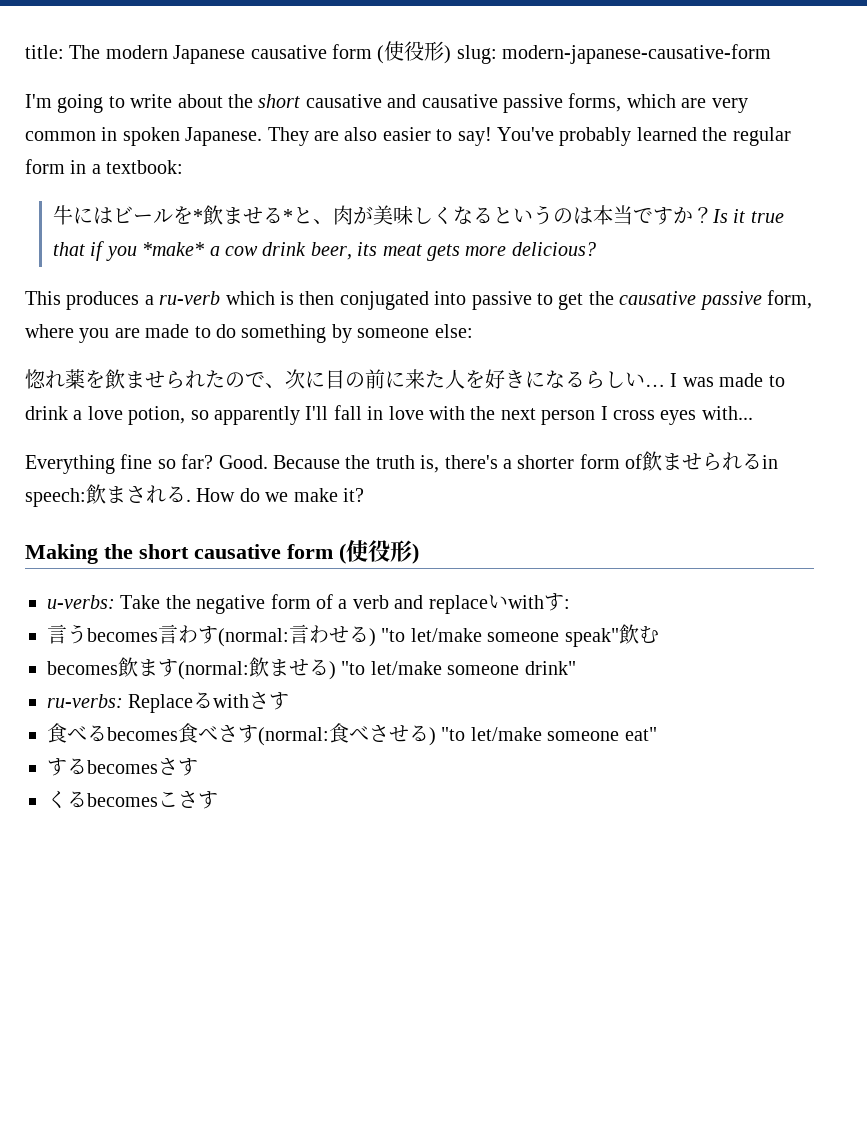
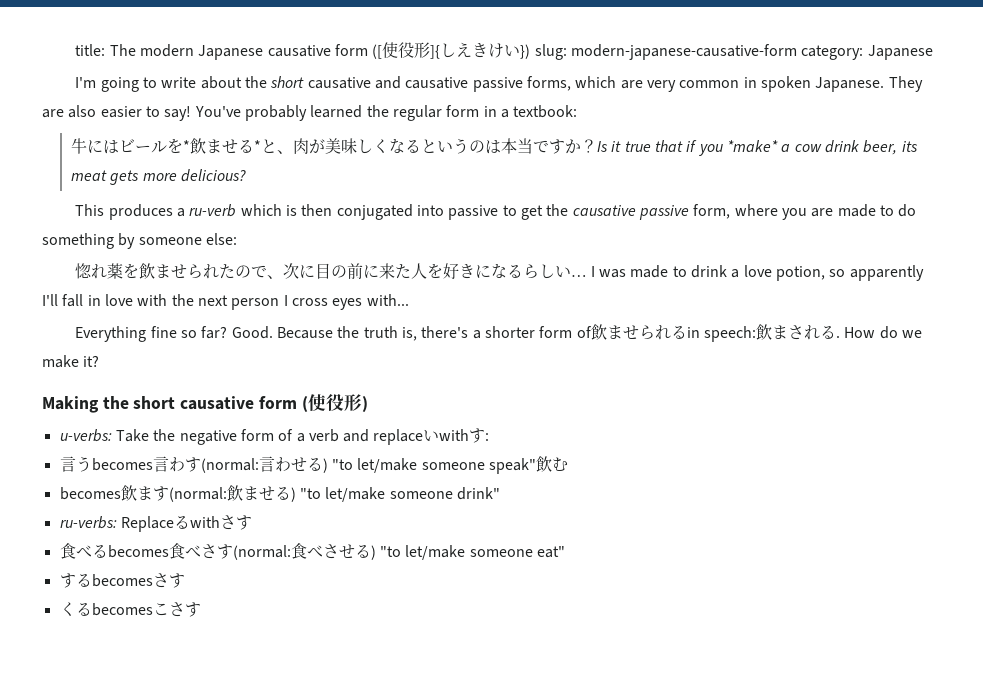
[377,41,452,64] (使役形) -> [372,42,531,59] ([使役形]{しえきけい})
(772, 54) none -> [801,45,933,60] category: Japanese

